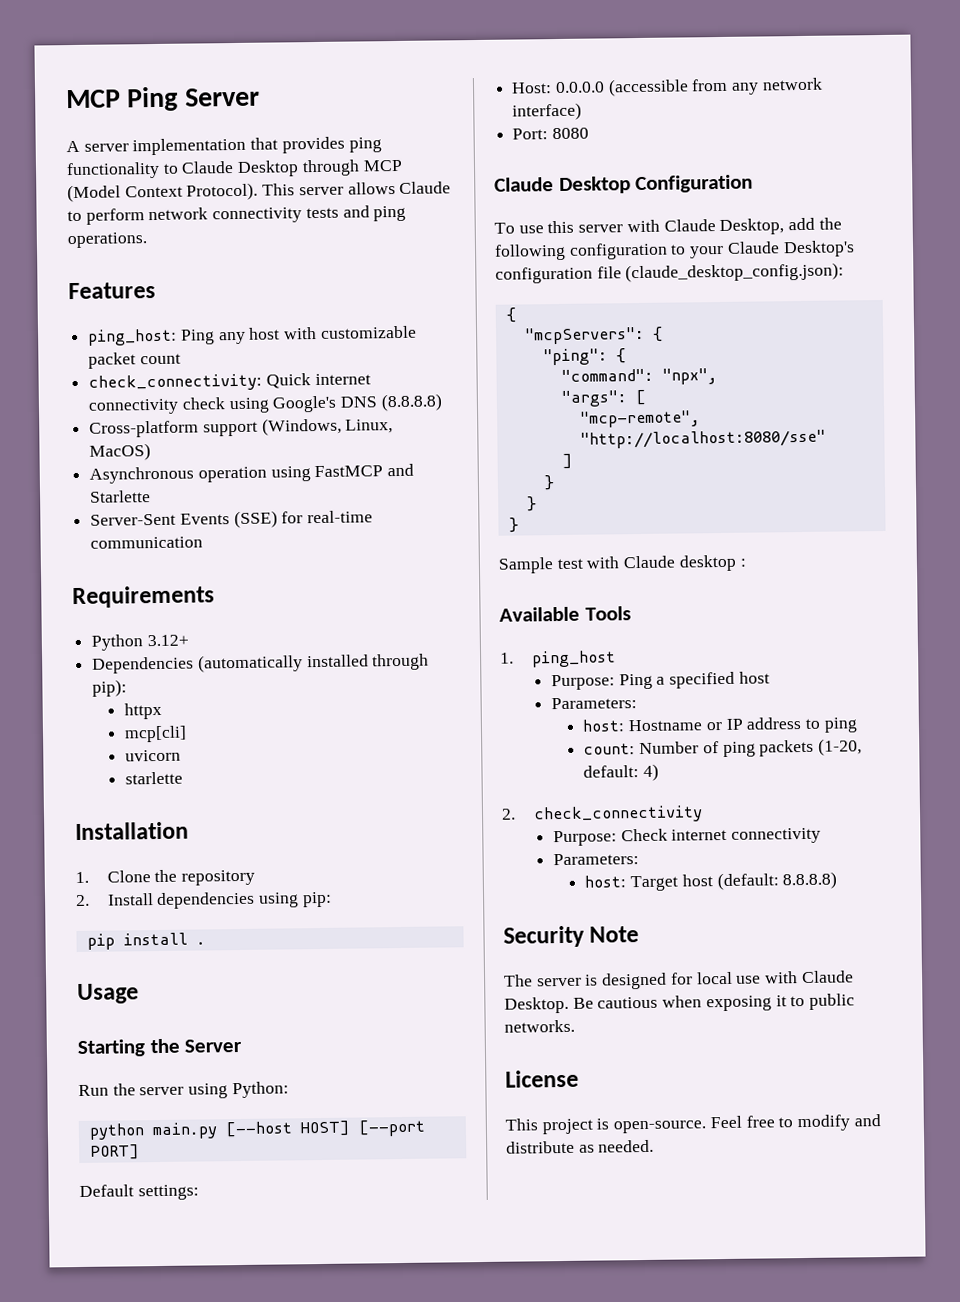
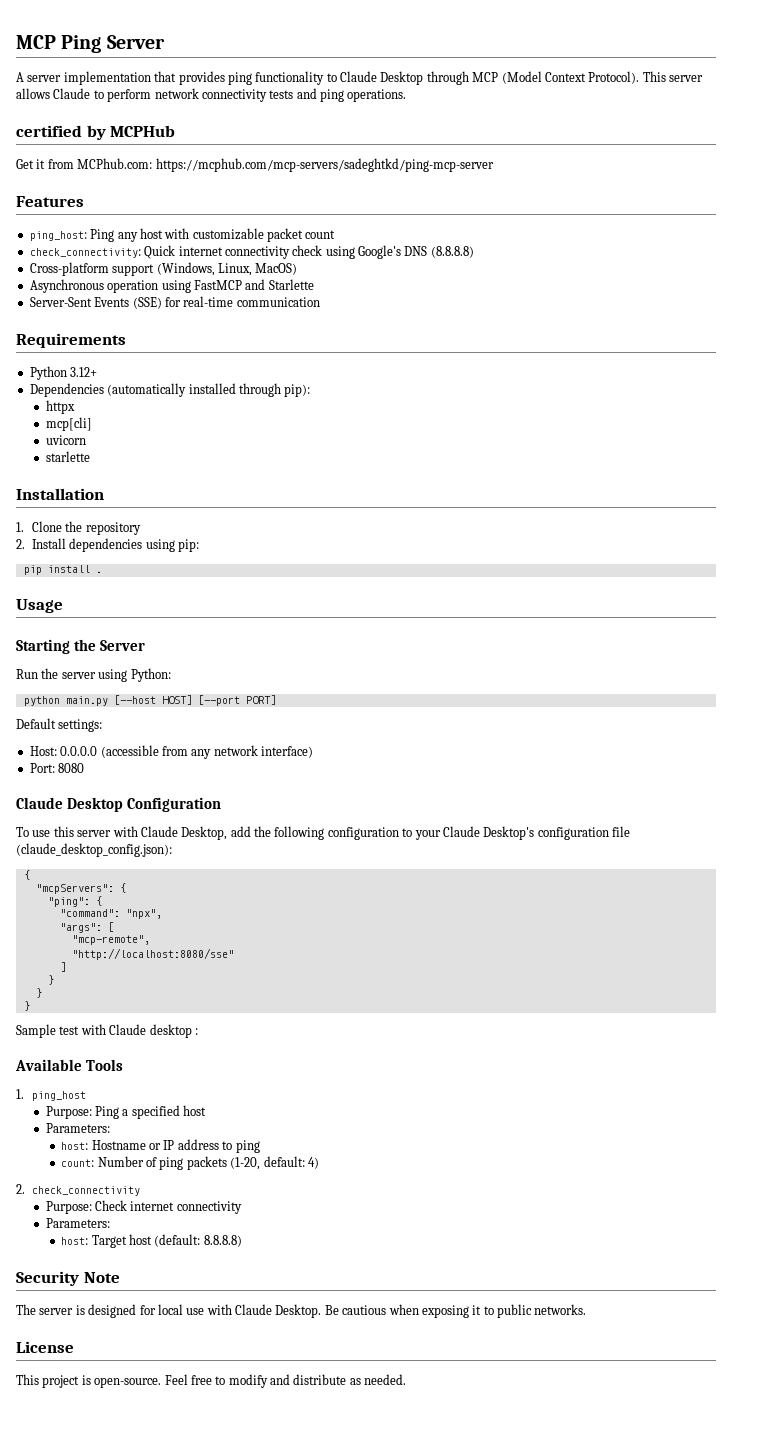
(147, 240) none -> [16,125,176,140] [16,158,494,172] // certified by MCPHub // Get it from MCPhub.com: https://mcphub.com/mcp-servers/sadeghtkd/ping-mcp-server

